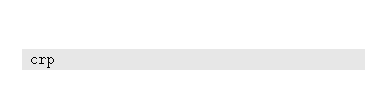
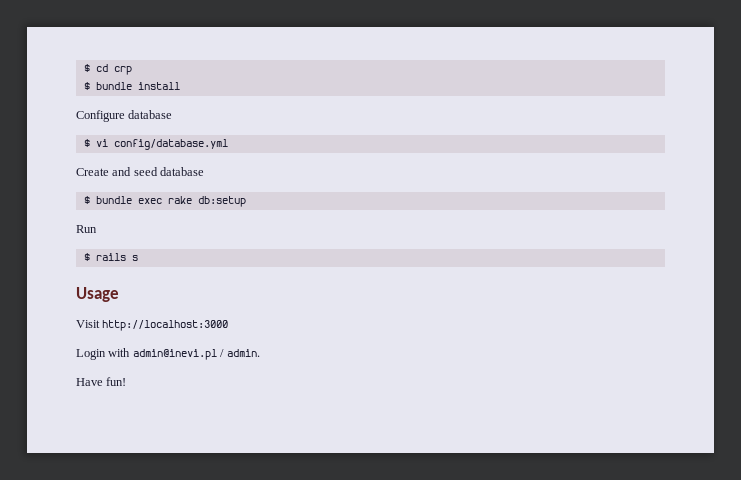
(30, 60) none -> [83,64,108,72] $ cd
(55, 60) none -> [83,82,180,90] [76,110,173,122] [83,139,228,150] [76,167,205,176] [83,196,246,207] [76,225,97,233] [83,253,138,261] [76,287,119,302] [76,320,229,331] [76,348,260,360] [76,377,127,386] // $ bundle install // Configure database // $ vi config/database.yml // Create and seed database // $ bundle exec rake db:setup // Run // $ rails s // Usage // Visit http://localhost:3000 // Login with admin@inevi.pl / admin. // Have fun!

